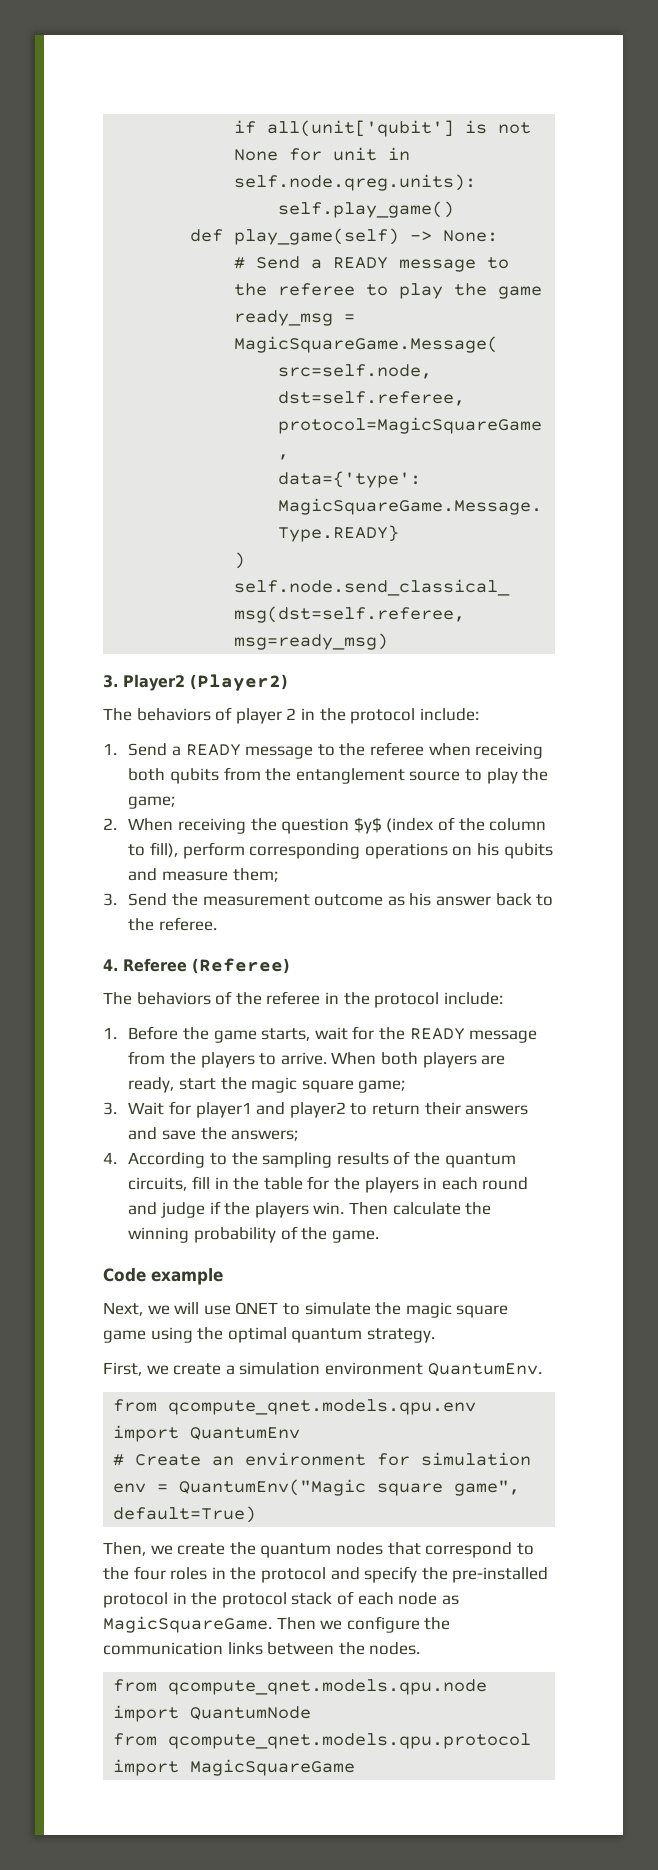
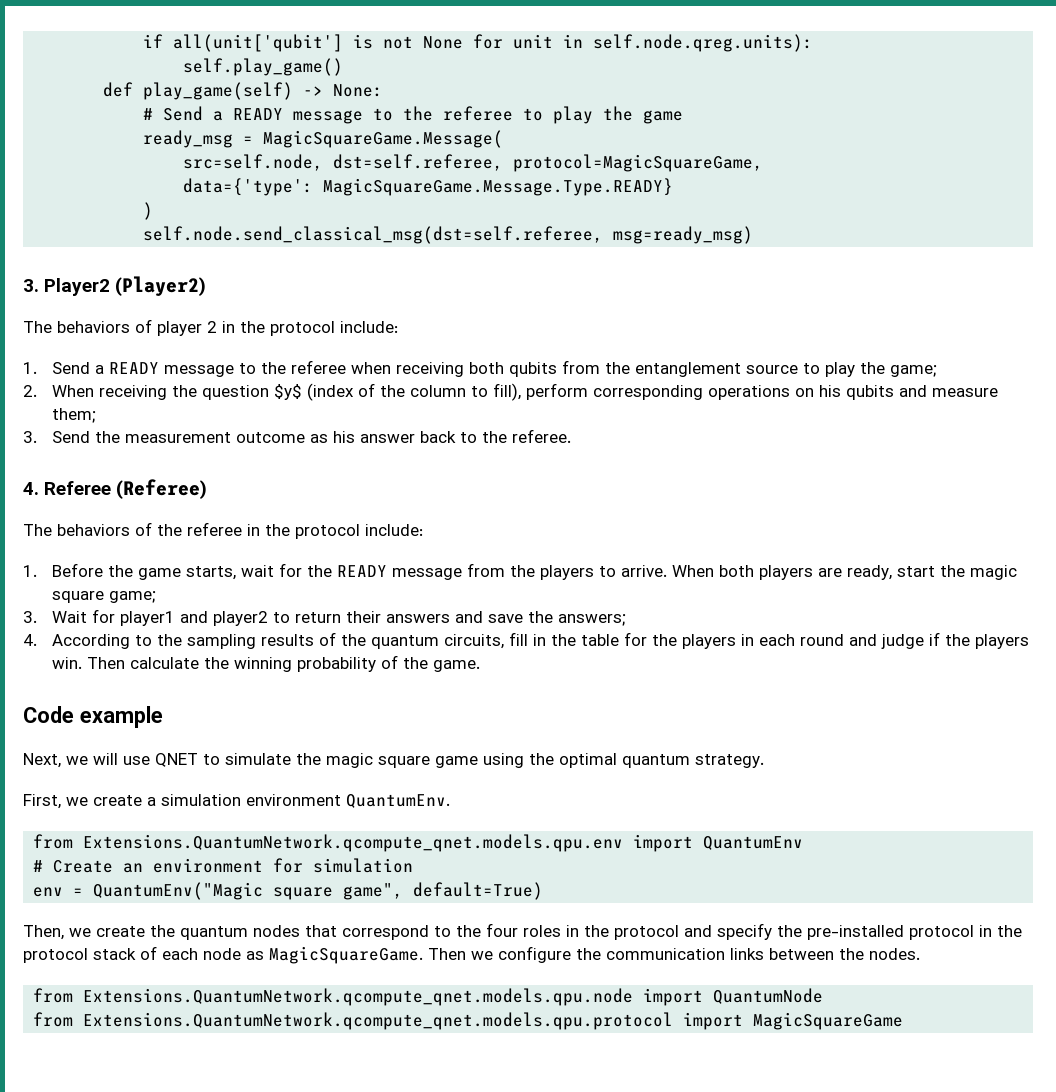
[168,1399,477,1415] qcompute_qnet.models.qpu.env -> [83,834,624,852] Extensions.QuantumNetwork.qcompute_qnet.models.qpu.env
[168,1679,488,1695] qcompute_qnet.models.qpu.node -> [83,988,634,1006] Extensions.QuantumNetwork.qcompute_qnet.models.qpu.node
[168,1733,532,1749] qcompute_qnet.models.qpu.protocol -> [83,1012,674,1030] Extensions.QuantumNetwork.qcompute_qnet.models.qpu.protocol

